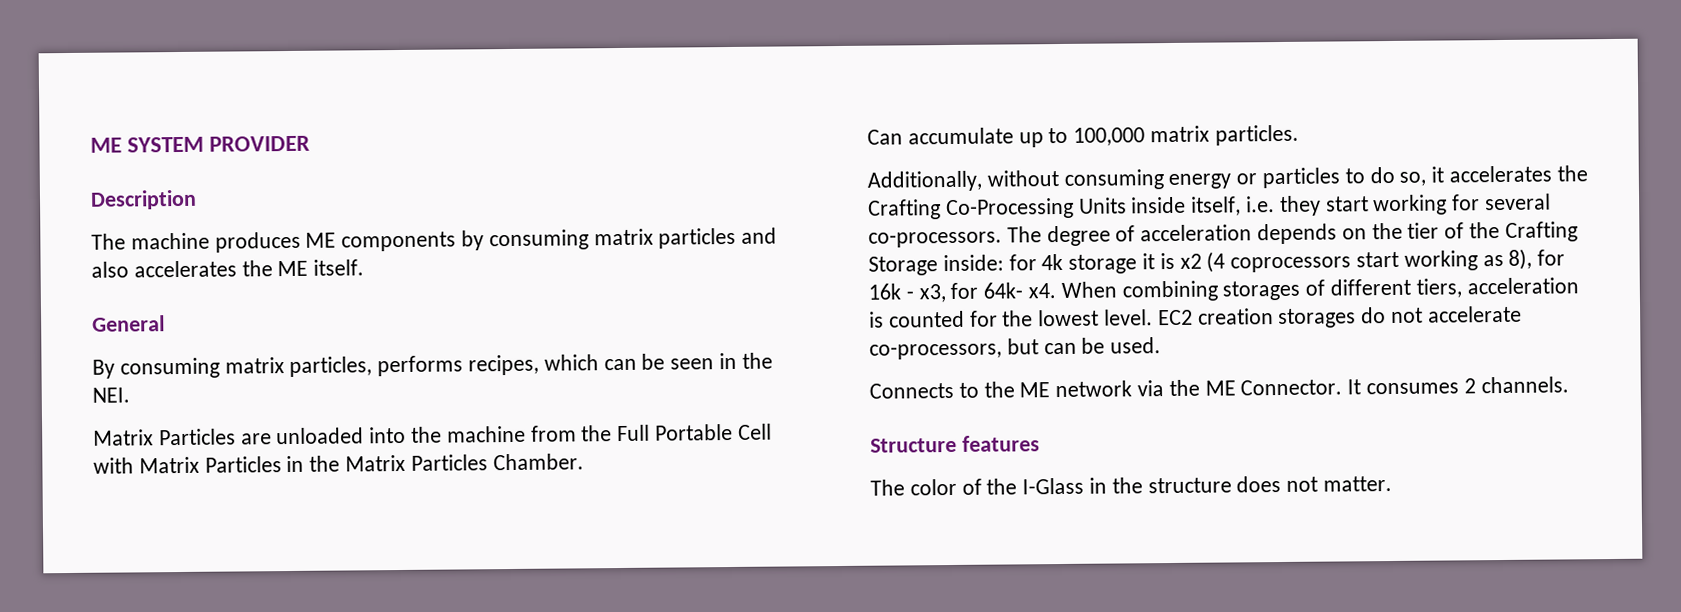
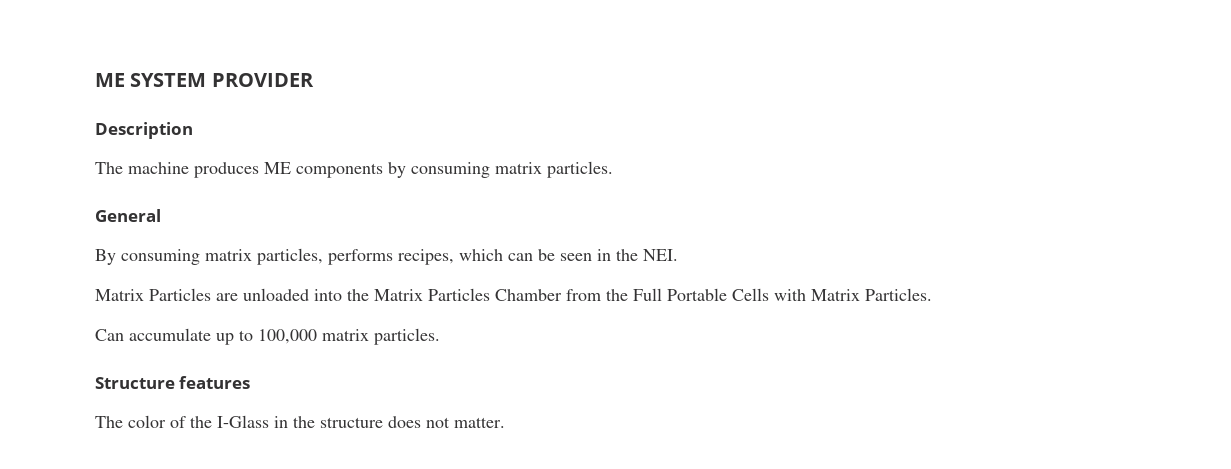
[658,227,778,249] [91,259,365,278] particles and also accelerates the ME itself. -> [547,161,613,178] particles.
[446,425,526,443] machine -> [374,288,562,301] Matrix Particles Chamber
[737,423,772,440] Cell -> [732,288,769,301] Cells
[204,453,584,473] Particles in the Matrix Particles Chamber. -> [865,288,932,301] Particles.
[867,165,1588,192] [868,193,1552,220] [868,221,1578,248] [868,248,1566,276] [868,277,1579,303] [869,305,1522,329] [869,337,1162,360] [869,376,1569,399] // Additionally, without consuming energy or particles to do so, it accelerates the Crafting Co-Processing Units inside itself, i.e. they start working for several co-processors. The degree of acceleration depends on the tier of the Crafting Storage inside: for 4k storage it is x2 (4 coprocessors start working as 8), for 16k - x3, for 64k- x4. When combining storages of different tiers, acceleration is counted for the lowest level. EC2 creation storages do not accelerate co-processors, but can be used. // Connects to the ME network via the ME Connector. It consumes 2 channels. -> (440, 336) none

